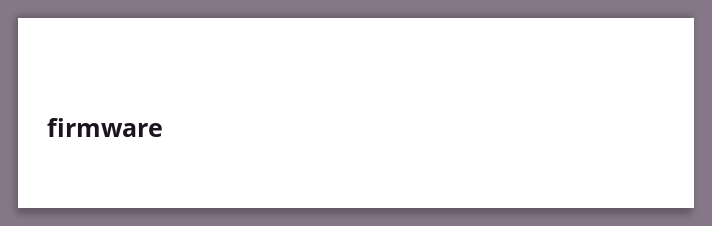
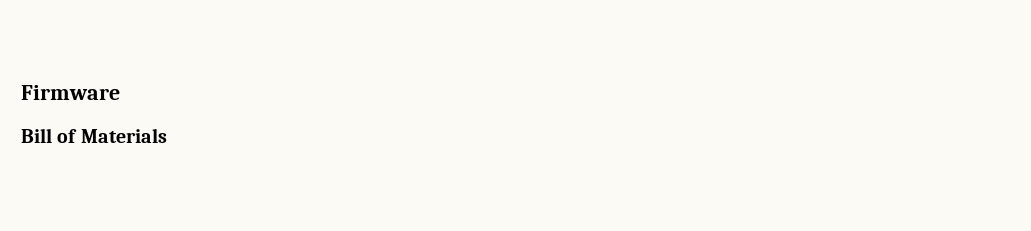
[47,118,163,137] firmware -> [21,85,120,100] [21,128,167,143] Firmware // Bill of Materials

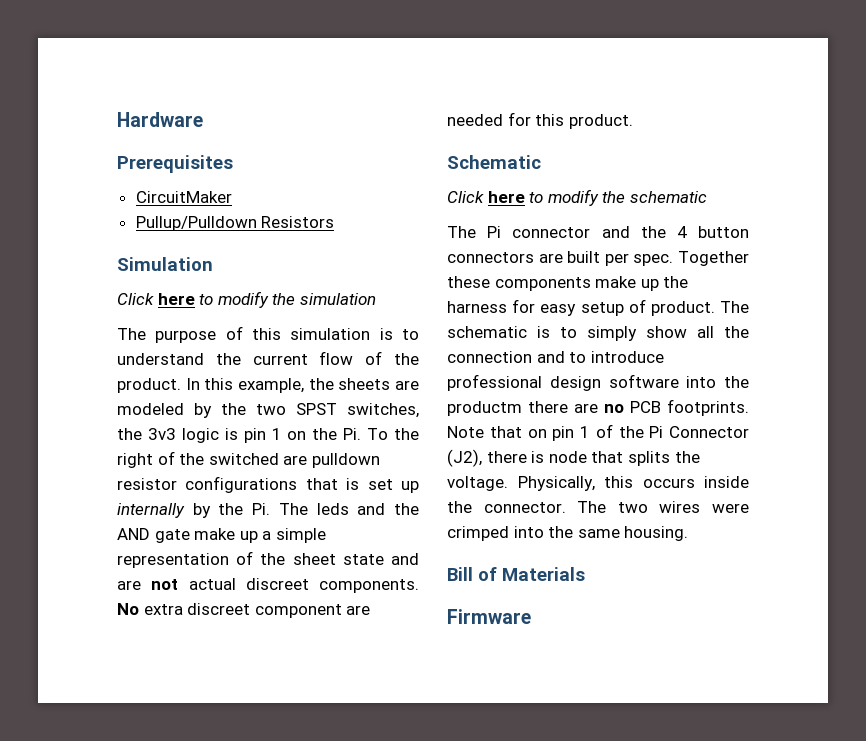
[21,85,120,100] Firmware -> [117,112,203,127] [117,155,233,173] [135,191,232,203] [135,216,335,231] [117,257,213,271] [117,291,376,308] [117,326,419,343] [117,351,420,365] [117,378,419,393] [117,403,419,418] [117,428,419,443] [117,451,380,468] [117,476,419,493] [117,503,420,518] [117,528,326,543] [117,551,419,568] [117,578,419,593] [117,603,371,618] [447,112,633,129] [447,155,541,169] [447,189,707,206] [447,226,749,238] [447,251,749,266] [447,276,689,291] [447,299,749,316] [447,326,749,341] [447,351,664,363] [447,374,749,391] [447,399,749,416] [447,424,749,441] [447,449,700,467] [447,476,749,491] [447,501,749,513] [447,526,689,541] Hardware // Prerequisites // CircuitMaker // Pullup/Pulldown Resistors // Simulation // Click here to modify the simulation // The purpose of this simulation is to understand the current flow of the product. In this example, the sheets are modeled by the two SPST switches, the 3v3 logic is pin 1 on the Pi. To the right of the switched are pulldown resistor configurations that is set up internally by the Pi. The leds and the AND gate make up a simple representation of the sheet state and are not actual discreet components. No extra discreet component are needed for this product. // Schematic // Click here to modify the schematic // The Pi connector and the 4 button connectors are built per spec. Together these components make up the harness for easy setup of product. The schematic is to simply show all the connection and to introduce professional design software into the productm there are no PCB footprints. Note that on pin 1 of the Pi Connector (J2), there is node that splits the voltage. Physically, this occurs inside the connector. The two wires were crimped into the same housing.
(167, 135) none -> [447,609,531,624] // Firmware

